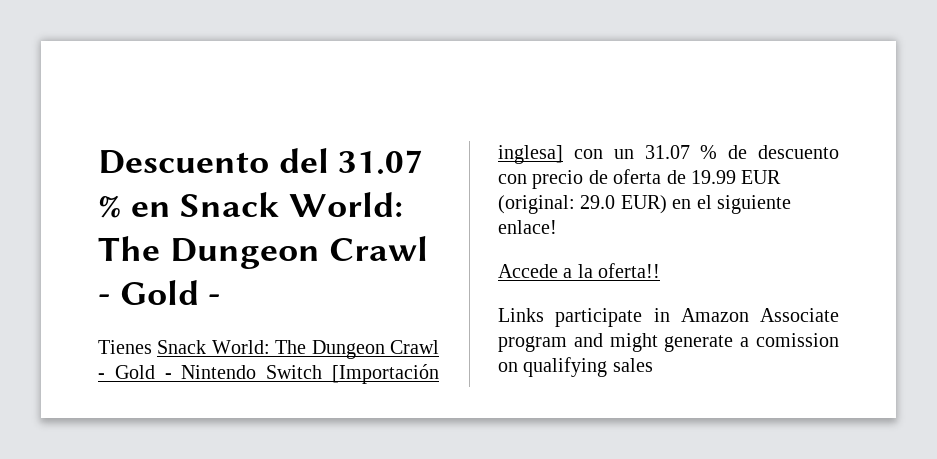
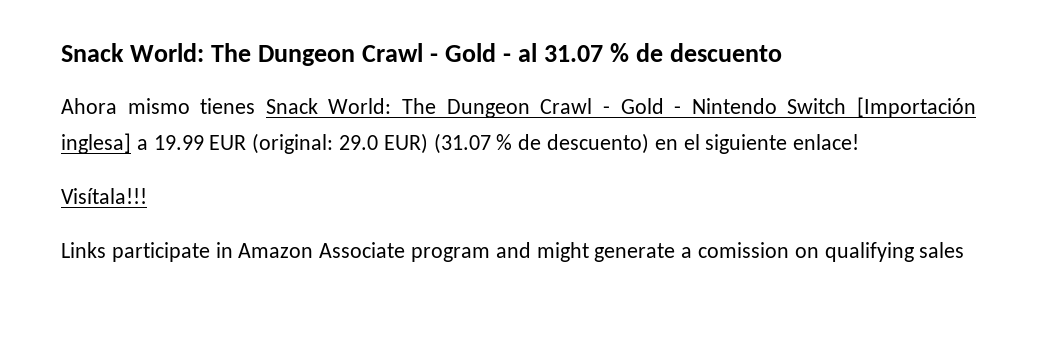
[98,148,424,174] [98,192,404,218] [98,236,429,269] [98,280,221,305] [98,340,152,354] Descuento del 31.07 % en Snack World: The Dungeon Crawl - Gold - // Tienes -> [61,43,783,66] [61,98,256,114] Snack World: The Dungeon Crawl - Gold - al 31.07 % de descuento // Ahora mismo tienes
[573,145,839,159] [498,169,686,189] con un 31.07 % de descuento con precio de oferta de -> [136,139,148,150] a
(667, 204) none -> [433,133,650,154] (31.07 % de descuento)
[498,263,661,278] Accede a la oferta!! -> [61,188,147,204] Visítala!!!

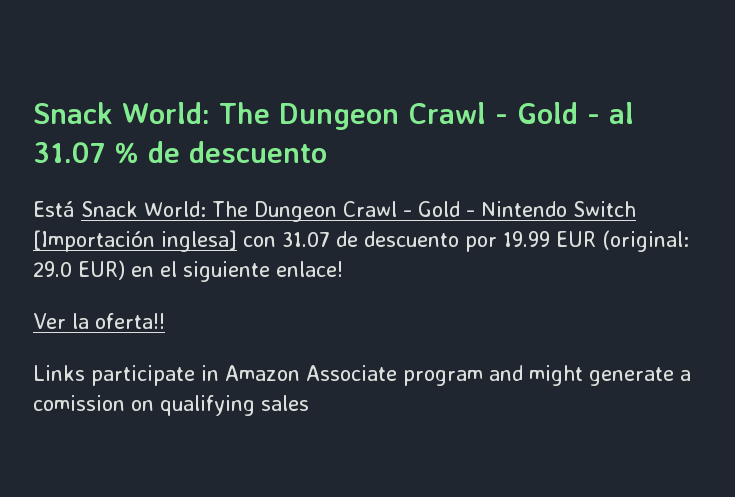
[61,98,256,114] Ahora mismo tienes -> [33,201,75,217] Está
[136,139,148,150] a -> [243,231,497,252] con 31.07 de descuento por
[433,133,650,154] (31.07 % de descuento) -> (125, 270) none
[61,188,147,204] Visítala!!! -> [33,313,165,329] Ver la oferta!!

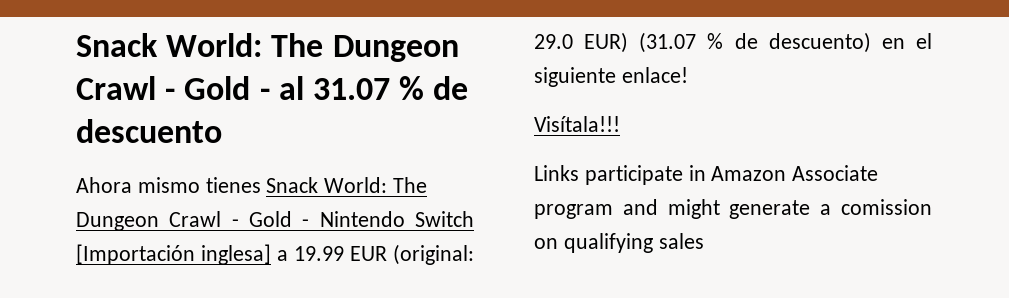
[33,201,75,217] Está -> [76,177,261,193] Ahora mismo tienes
[243,231,497,252] con 31.07 de descuento por -> [277,250,288,261] a
(125, 270) none -> [639,32,871,53] (31.07 % de descuento)
[33,313,165,329] Ver la oferta!! -> [534,116,620,132] Visítala!!!

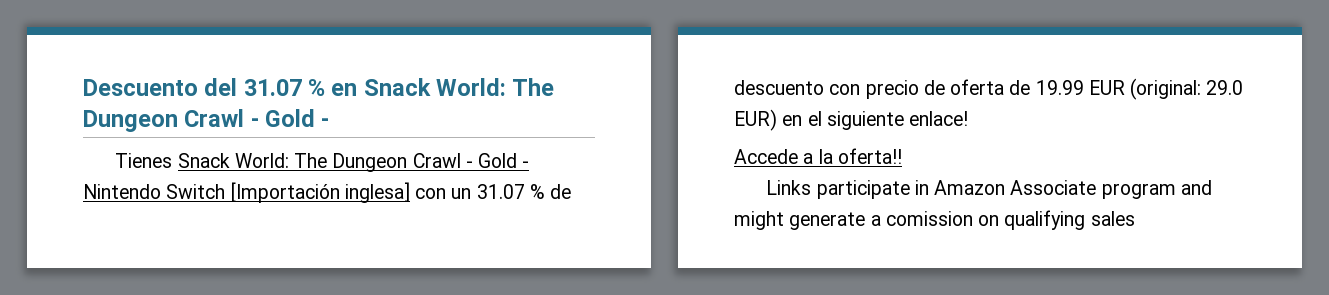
[76,33,459,62] [76,76,469,100] [76,119,222,143] [76,177,261,193] Snack World: The Dungeon Crawl - Gold - al 31.07 % de descuento // Ahora mismo tienes -> [83,78,555,96] [83,109,330,132] [115,153,173,168] Descuento del 31.07 % en Snack World: The Dungeon Crawl - Gold - // Tienes
[277,250,288,261] a -> [415,184,572,199] [734,79,1031,99] con un 31.07 % de descuento con precio de oferta de
[639,32,871,53] (31.07 % de descuento) -> (777, 120) none
[534,116,620,132] Visítala!!! -> [734,148,902,164] Accede a la oferta!!

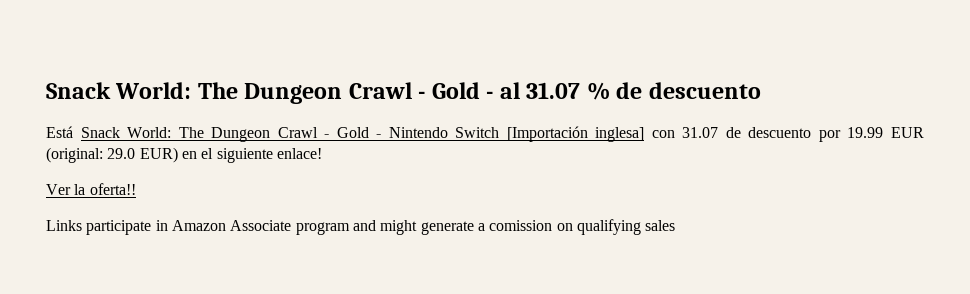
[83,78,555,96] [83,109,330,132] [115,153,173,168] Descuento del 31.07 % en Snack World: The Dungeon Crawl - Gold - // Tienes -> [46,82,761,104] [46,126,73,138] Snack World: The Dungeon Crawl - Gold - al 31.07 % de descuento // Está
[451,184,572,199] [734,79,1031,99] un 31.07 % de descuento con precio de oferta de -> [682,127,841,142] 31.07 de descuento por
[734,149,814,164] Accede a -> [46,184,71,195] Ver

